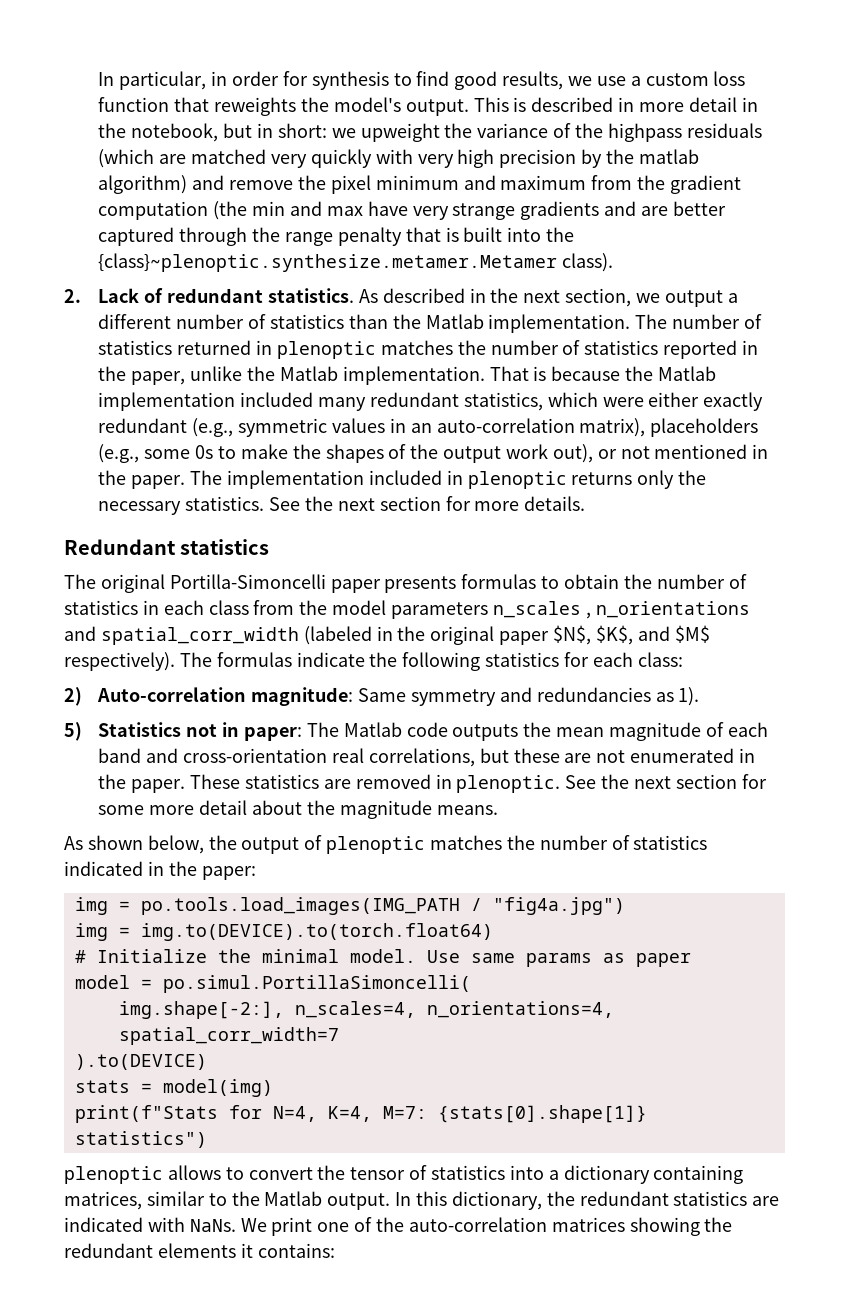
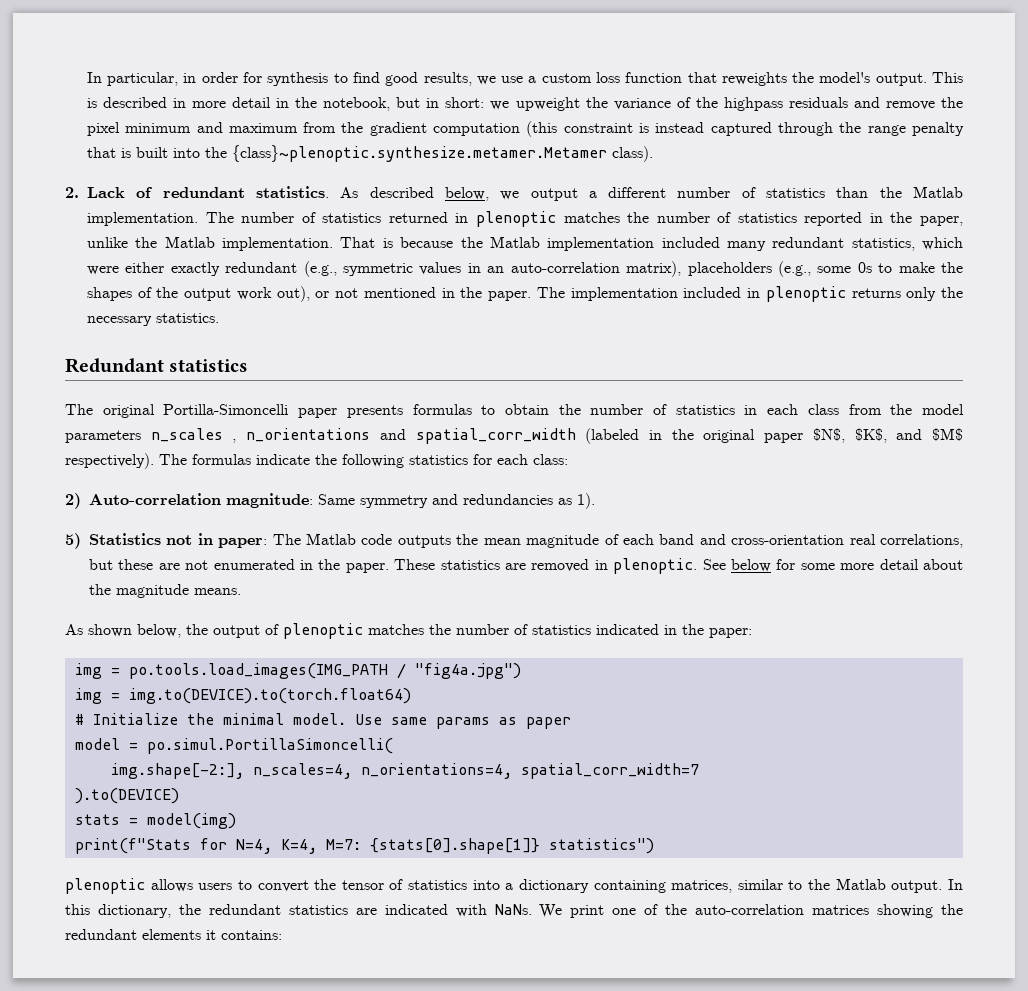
[98,149,699,168] [98,175,188,194] (which are matched very quickly with very high precision by the matlab algorithm) -> (848, 102) none
[213,201,726,220] (the min and max have very strange gradients and are better -> [526,121,705,137] (this constraint is instead
[469,288,632,307] in the next section, -> [444,187,489,201] below,
[269,496,586,511] See the next section for more details. -> (219, 318) none
[601,774,737,789] the next section -> [730,559,771,572] below
(221, 1172) none -> [198,883,233,890] users

